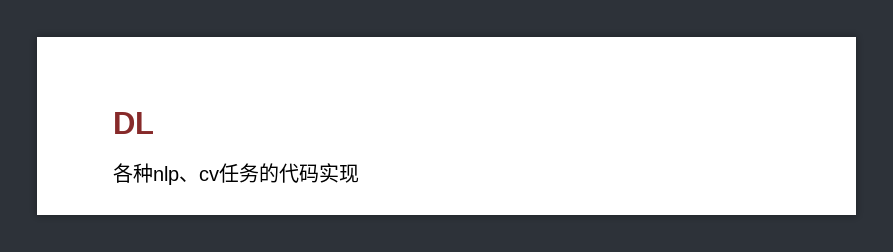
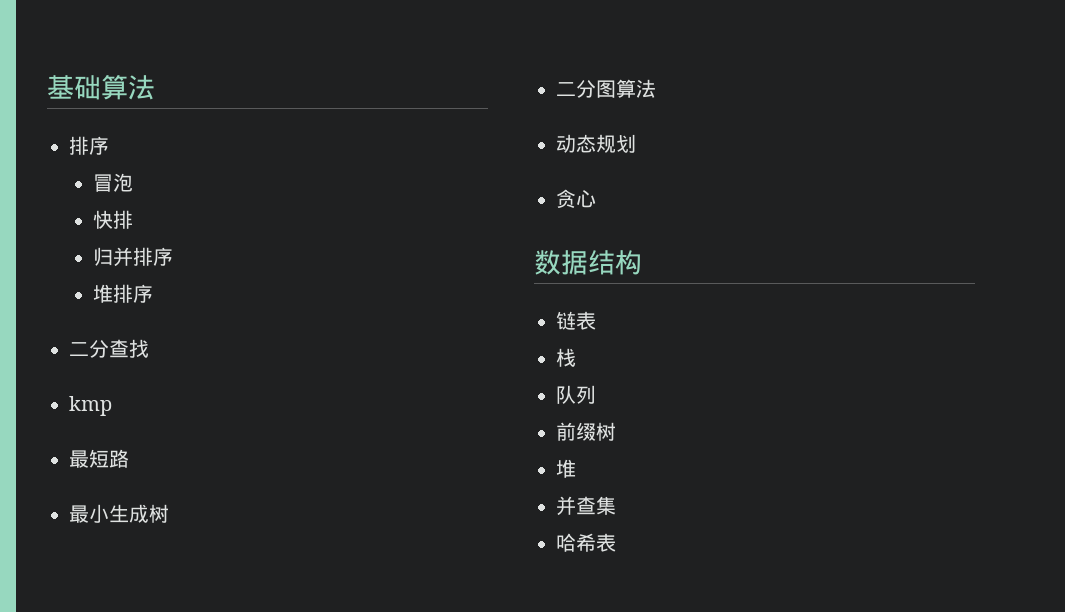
[113,112,154,134] [113,163,359,185] DL // 各种nlp、cv任务的代码实现 -> [47,74,155,100] [69,136,109,155] [92,173,133,192] [92,210,133,229] [92,247,173,267] [92,284,153,303] [69,339,149,358] [69,396,112,416] [69,449,129,468] [69,504,169,523] [556,79,656,98] [556,134,636,153] [556,189,596,209] [534,250,642,275] [556,311,596,330] [556,348,576,367] [556,385,596,404] [556,422,616,441] [556,459,576,478] [556,496,616,516] [556,533,616,552] 基础算法 // 排序 // 冒泡 // 快排 // 归并排序 // 堆排序 // 二分查找 // kmp // 最短路 // 最小生成树 // 二分图算法 // 动态规划 // 贪心 // 数据结构 // 链表 // 栈 // 队列 // 前缀树 // 堆 // 并查集 // 哈希表

